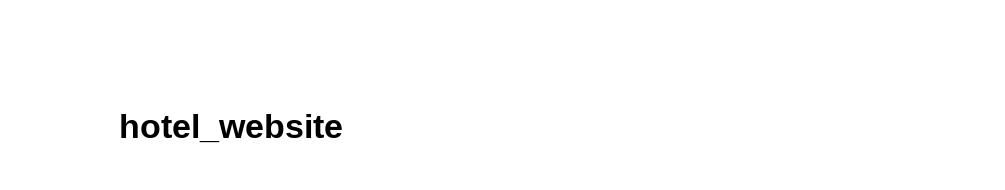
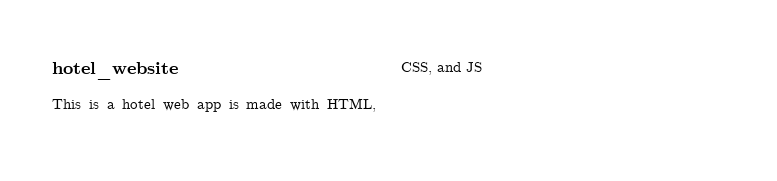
(343, 128) none -> [52,98,376,112] [401,62,482,75] // This is a hotel web app is made with HTML, CSS, and JS

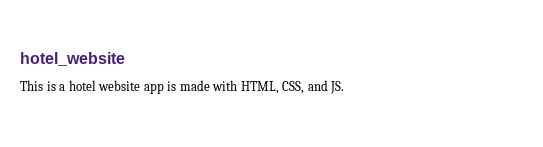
[163,99,190,111] web -> [98,80,141,91] website
[466,62,482,72] JS -> [330,81,345,94] JS.

